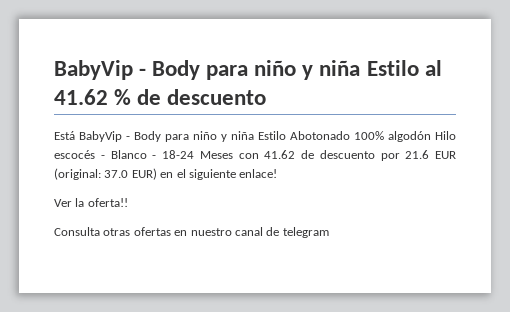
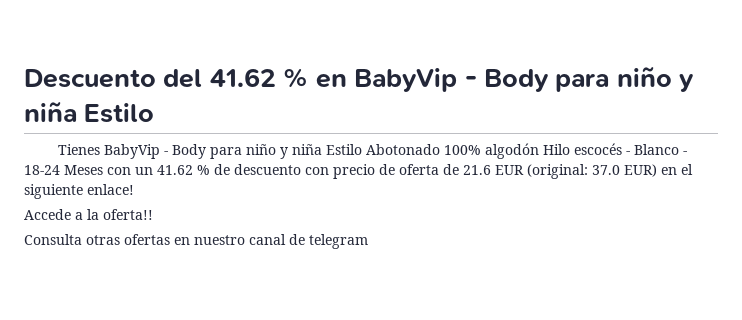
[54,60,442,80] [54,89,267,105] [54,131,75,140] BabyVip - Body para niño y niña Estilo al 41.62 % de descuento // Está -> [24,67,694,92] [24,102,155,123] [58,144,101,155] Descuento del 41.62 % en BabyVip - Body para niño y niña Estilo // Tienes
[264,150,400,161] 41.62 de descuento por -> [135,164,459,179] un 41.62 % de descuento con precio de oferta de
[54,199,72,207] Ver -> [24,209,83,220] Accede a

